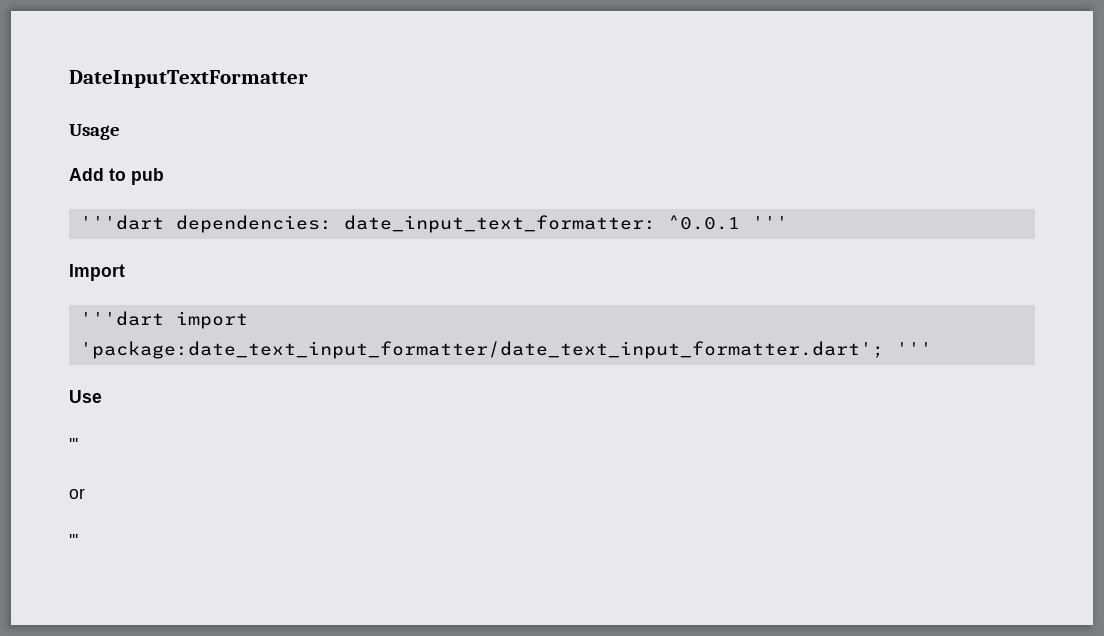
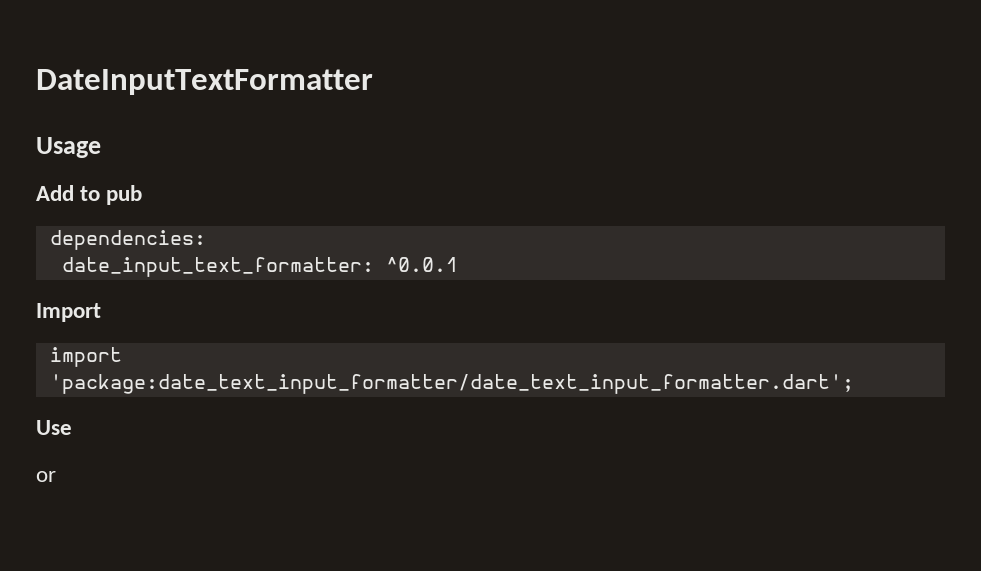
[79,215,164,230] '''dart -> (143, 195) none
(332, 224) none -> (206, 240) //
[751,216,788,229] ''' -> (458, 264) none
[79,311,164,326] '''dart -> (101, 312) none
[895,342,932,355] ''' -> (854, 384) none
[69,438,78,451] // ''' -> (72, 427) none
[69,534,78,547] // ''' -> (56, 476) none

